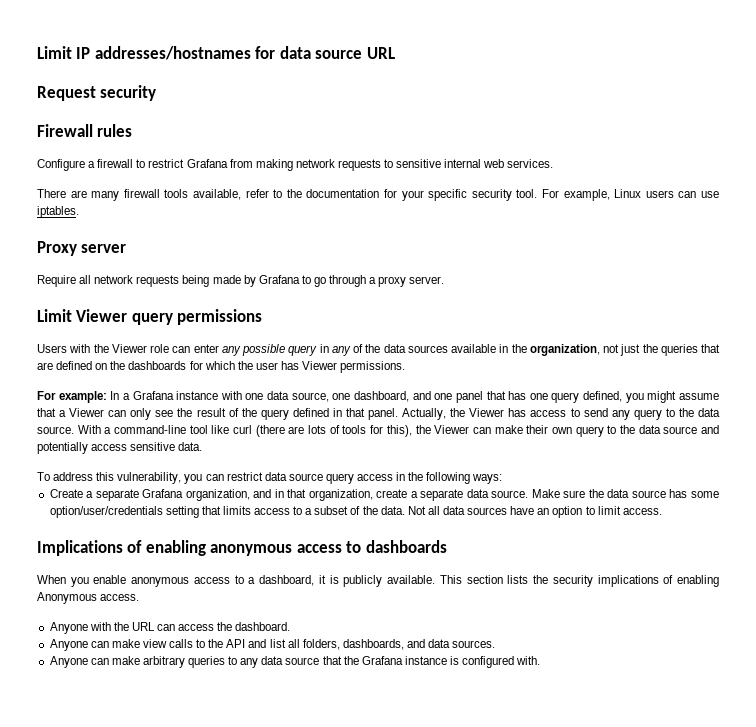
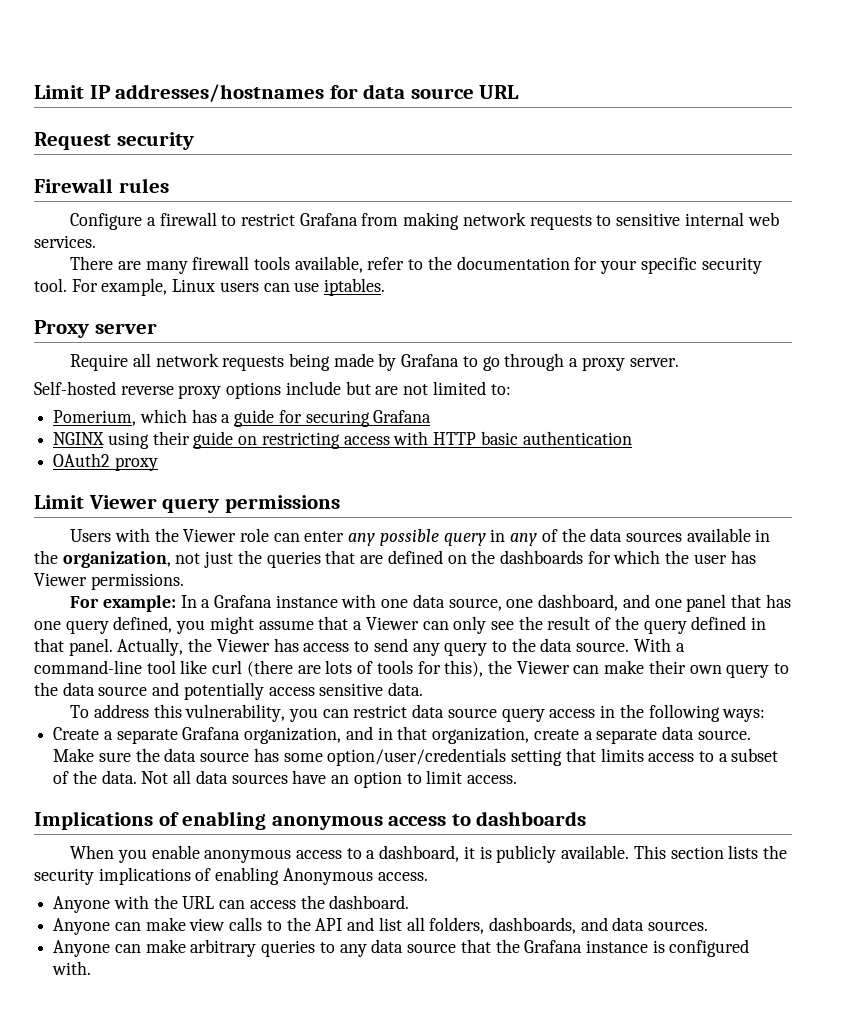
(445, 280) none -> [34,381,511,399] [53,409,432,427] [53,431,632,449] [53,453,158,471] // Self-hosted reverse proxy options include but are not limited to: // Pomerium, which has a guide for securing Grafana // NGINX using their guide on restricting access with HTTP basic authentication // OAuth2 proxy

